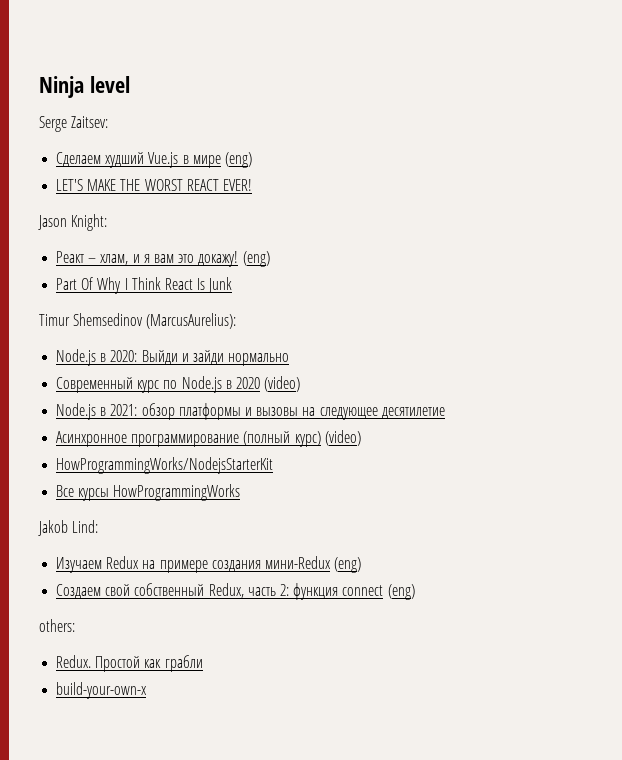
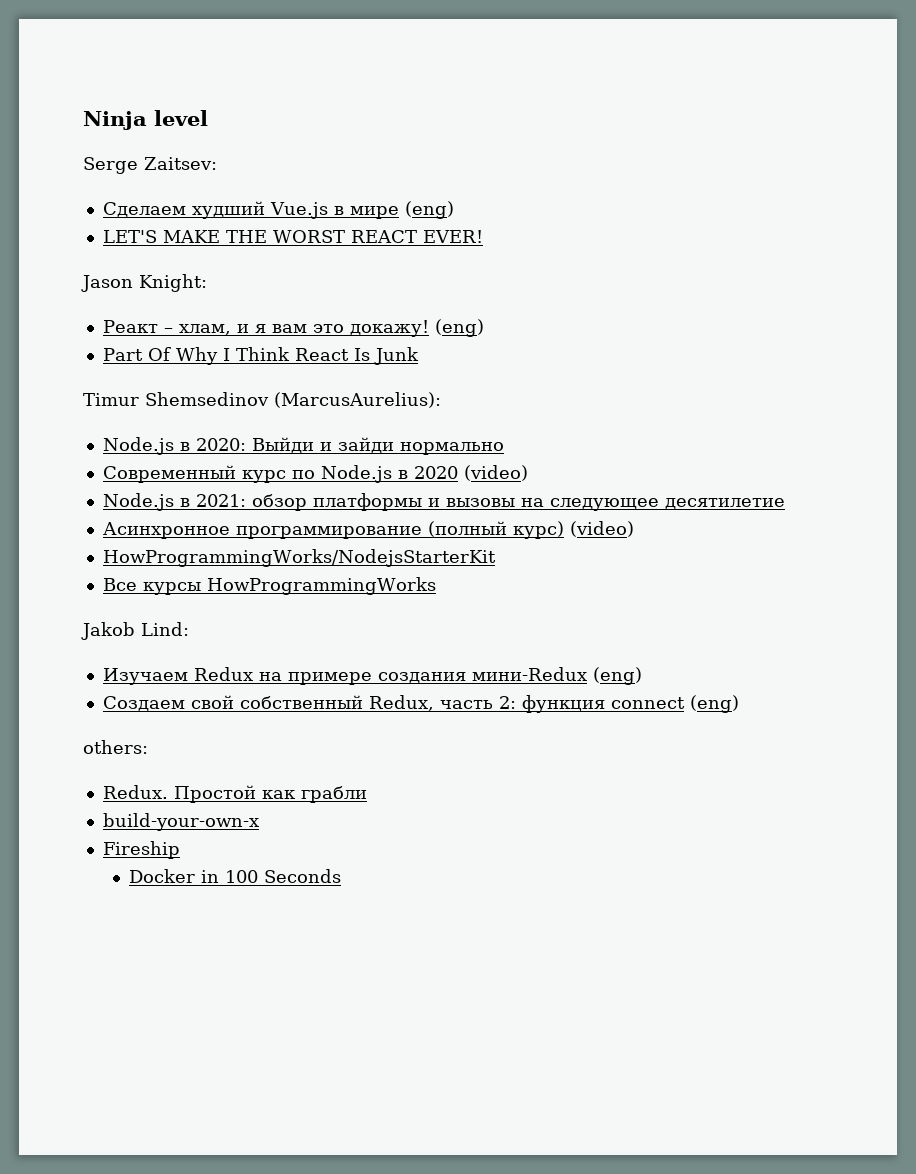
(148, 690) none -> [102,841,180,859] [129,869,342,883] // Fireship // Docker in 100 Seconds

